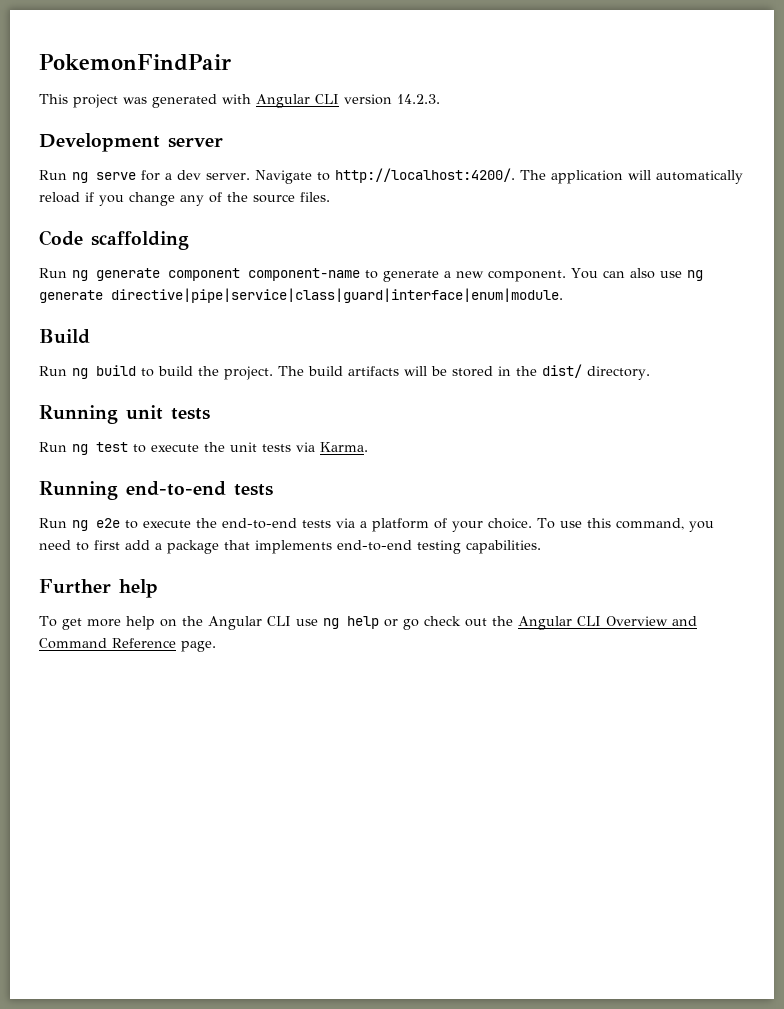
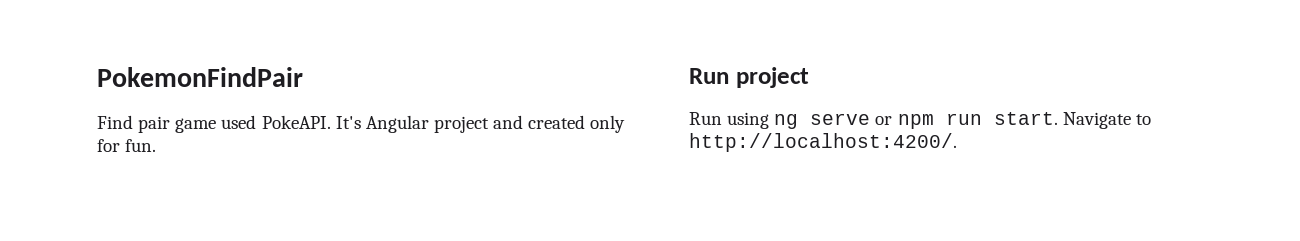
[39,94,440,108] [39,133,223,152] [39,168,743,184] [39,192,330,206] [39,230,189,250] [39,268,703,282] [39,288,563,303] [39,329,90,344] [39,364,650,380] [39,405,210,424] [39,442,368,455] [39,481,273,500] [39,518,714,532] [39,540,541,554] [39,579,158,598] [39,616,697,630] [39,638,216,652] This project was generated with Angular CLI version 14.2.3. // Development server // Run ng serve for a dev server. Navigate to http://localhost:4200/. The application will automatically reload if you change any of the source files. // Code scaffolding // Run ng generate component component-name to generate a new component. You can also use ng generate directive|pipe|service|class|guard|interface|enum|module. // Build // Run ng build to build the project. The build artifacts will be stored in the dist/ directory. // Running unit tests // Run ng test to execute the unit tests via Karma. // Running end-to-end tests // Run ng e2e to execute the end-to-end tests via a platform of your choice. To use this command, you need to first add a package that implements end-to-end testing capabilities. // Further help // To get more help on the Angular CLI use ng help or go check out the Angular CLI Overview and Command Reference page. -> [97,115,626,133] [97,139,157,152] [689,67,809,88] [689,112,1151,129] [689,133,957,152] Find pair game used PokeAPI. It's Angular project and created only for fun. // Run project // Run using ng serve or npm run start. Navigate to http://localhost:4200/.

